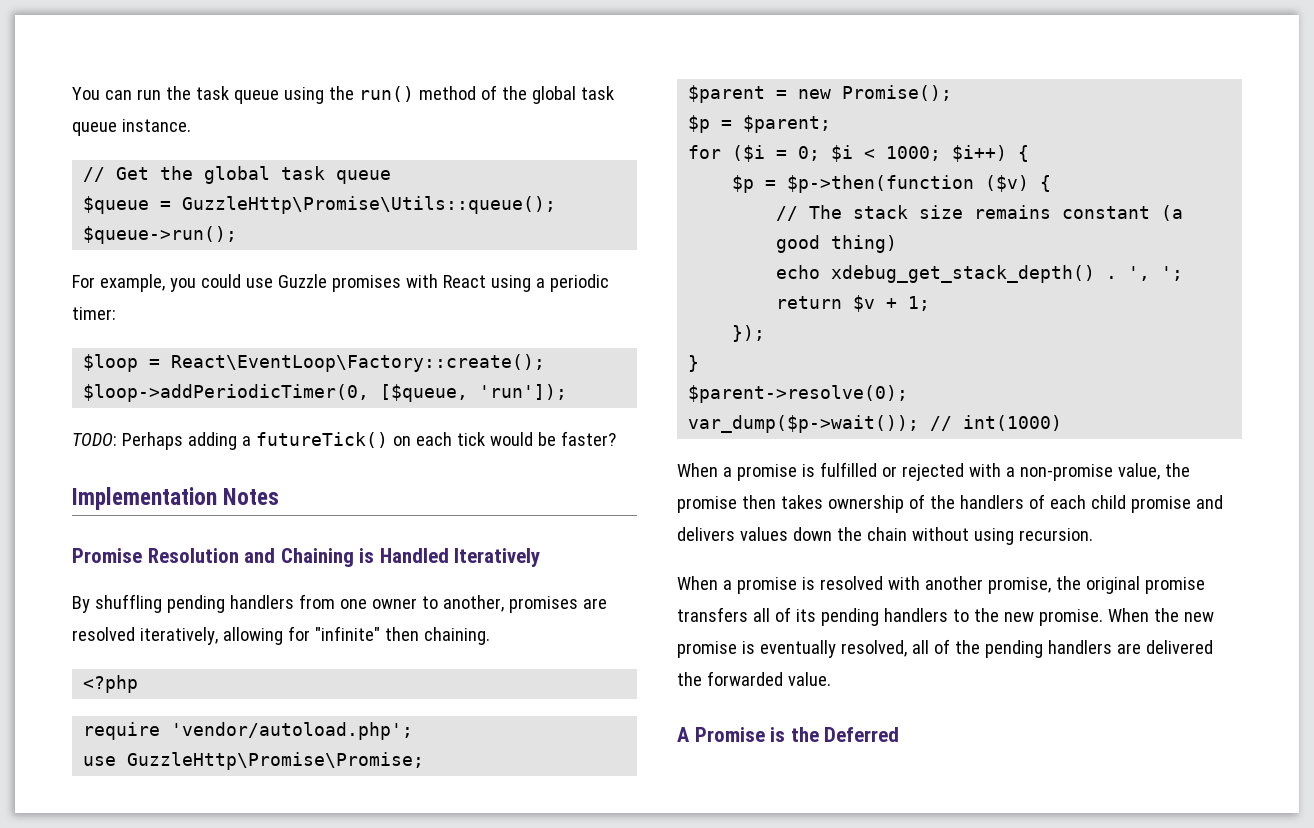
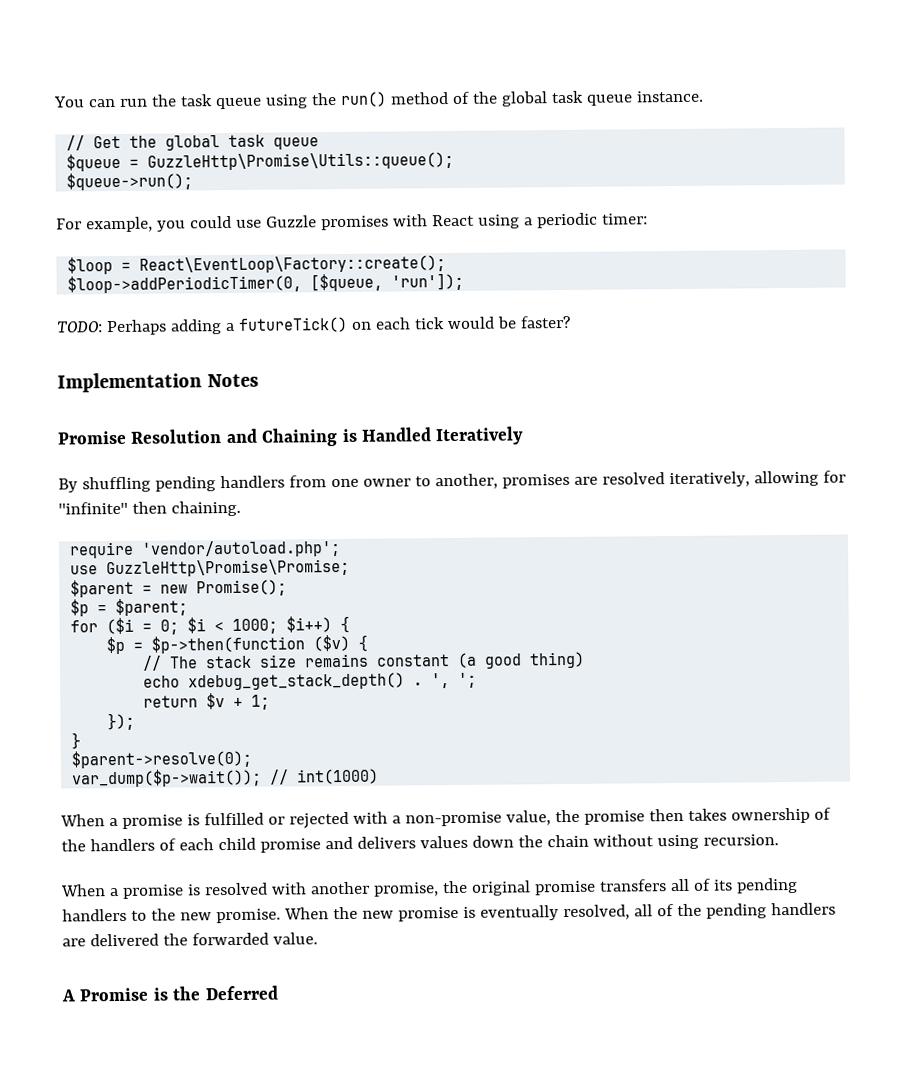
[83,675,139,693] // <?php -> (241, 508) none

